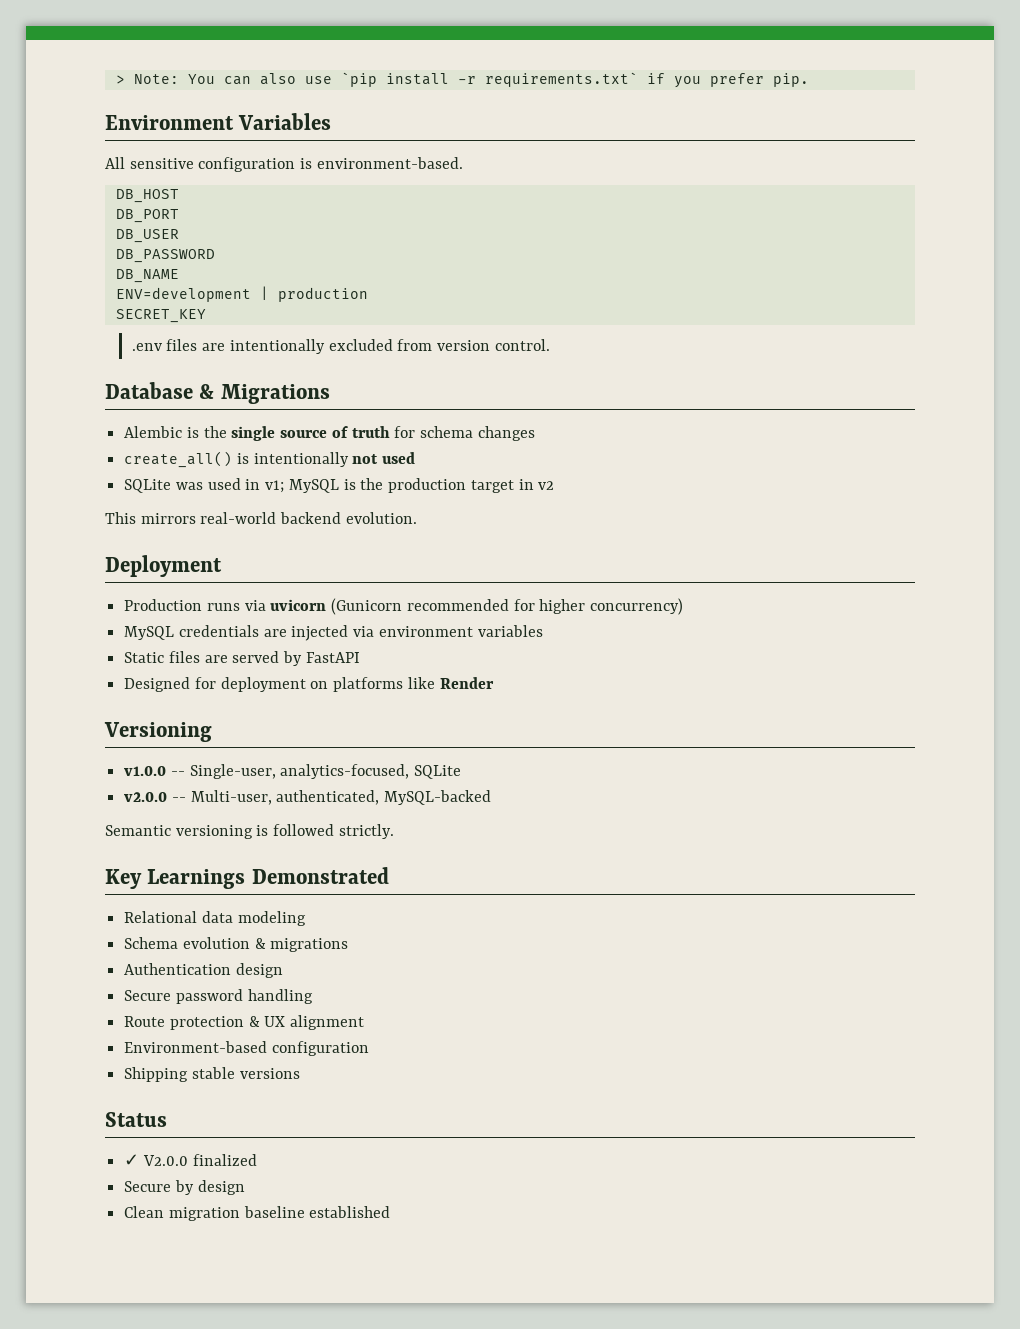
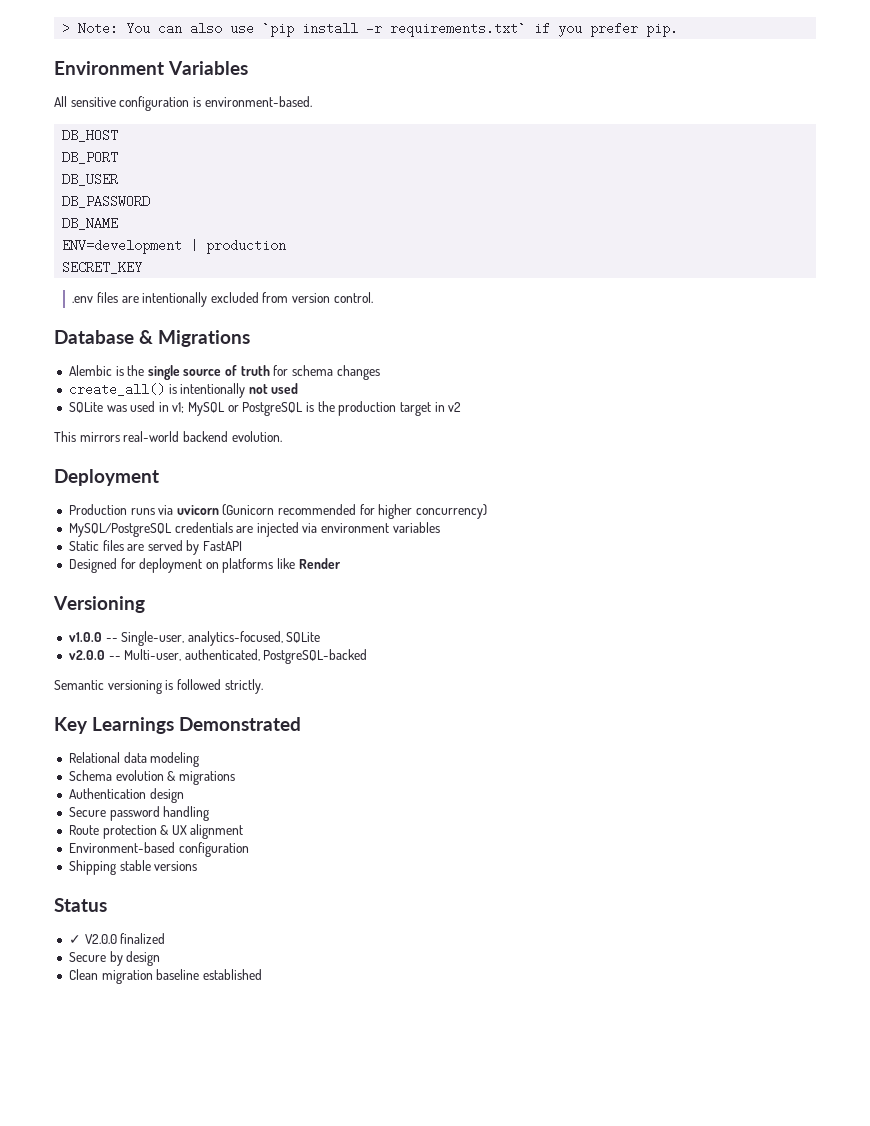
(339, 486) none -> [227,402,304,416] or PostgreSQL
[124,626,175,640] MySQL -> [68,523,172,537] MySQL/PostgreSQL
[384,790,492,805] MySQL-backed -> [263,649,368,664] PostgreSQL-backed

